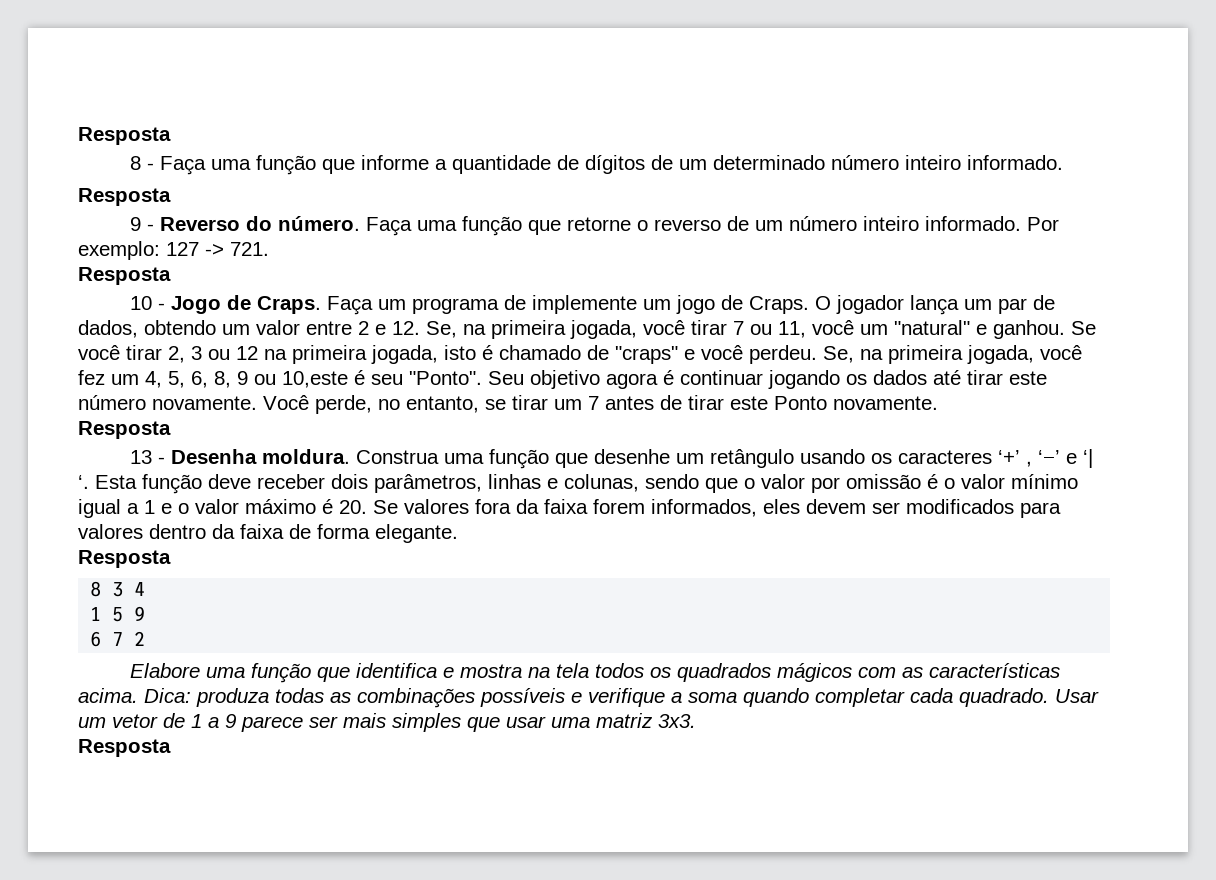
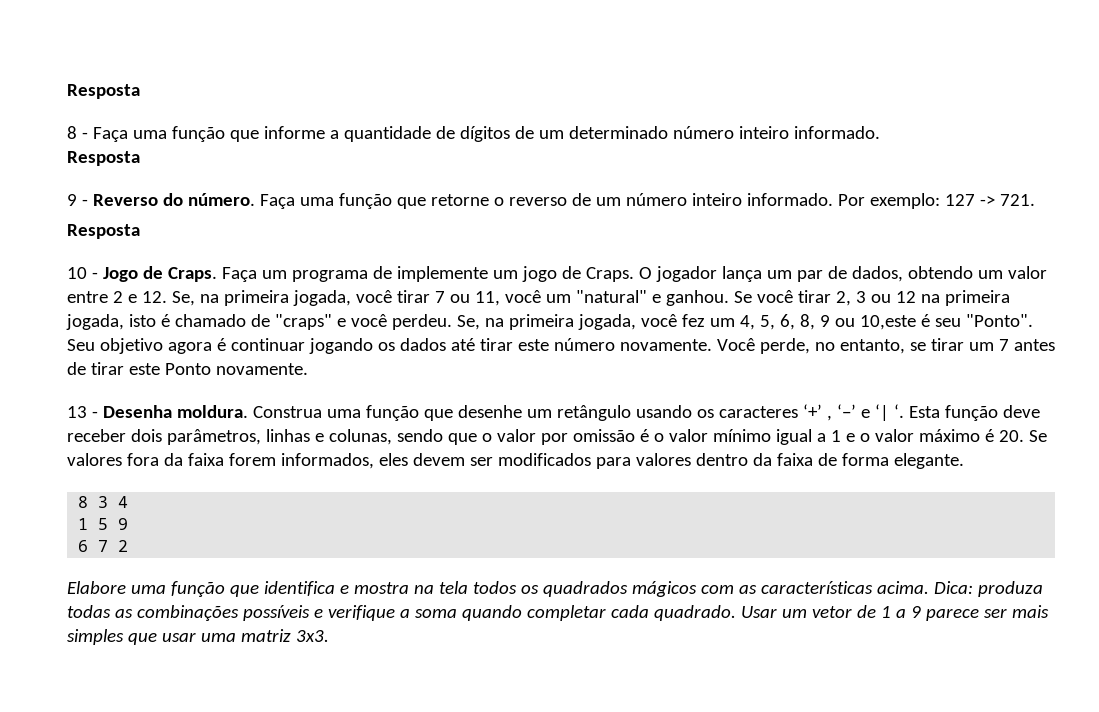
[78,421,171,439] // Resposta -> (308, 369) none
[78,550,171,568] // Resposta -> (964, 461) none
[78,739,171,757] // Resposta -> (329, 636) none

